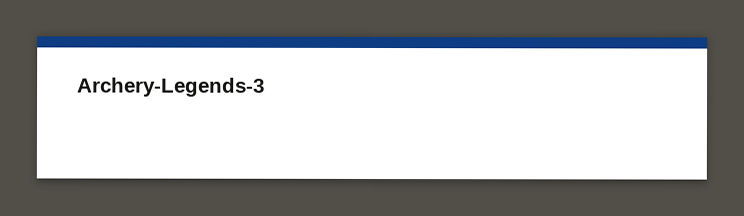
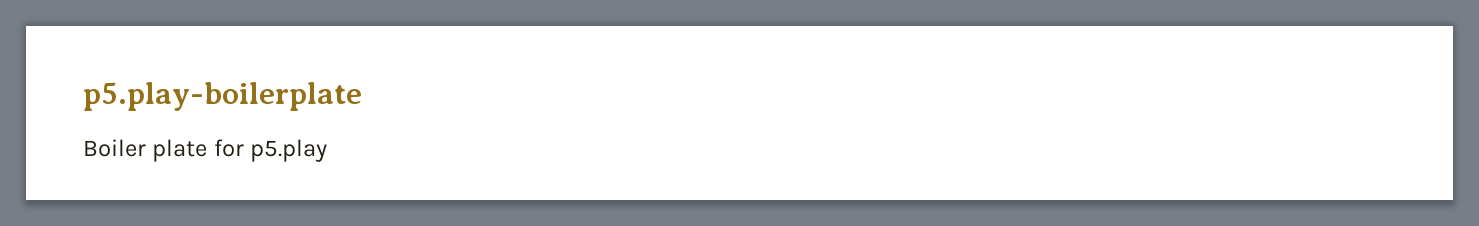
[77,77,265,97] Archery-Legends-3 -> [83,82,362,111] [83,139,328,162] p5.play-boilerplate // Boiler plate for p5.play

